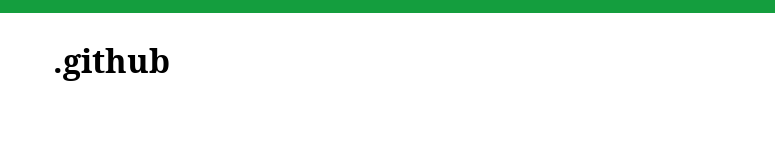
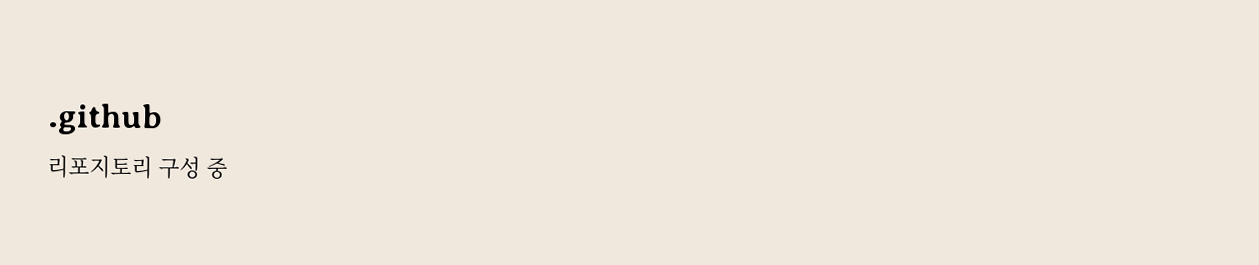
(170, 64) none -> [47,155,228,180] // 리포지토리 구성 중

